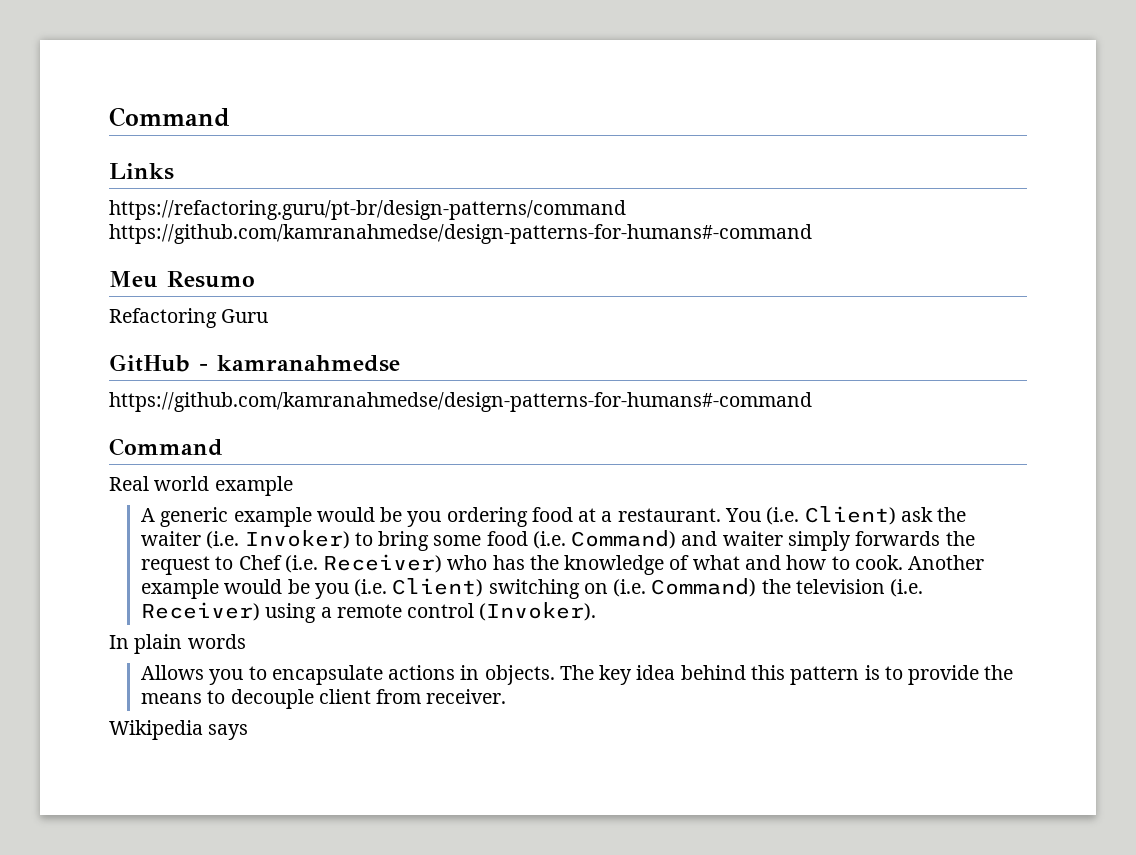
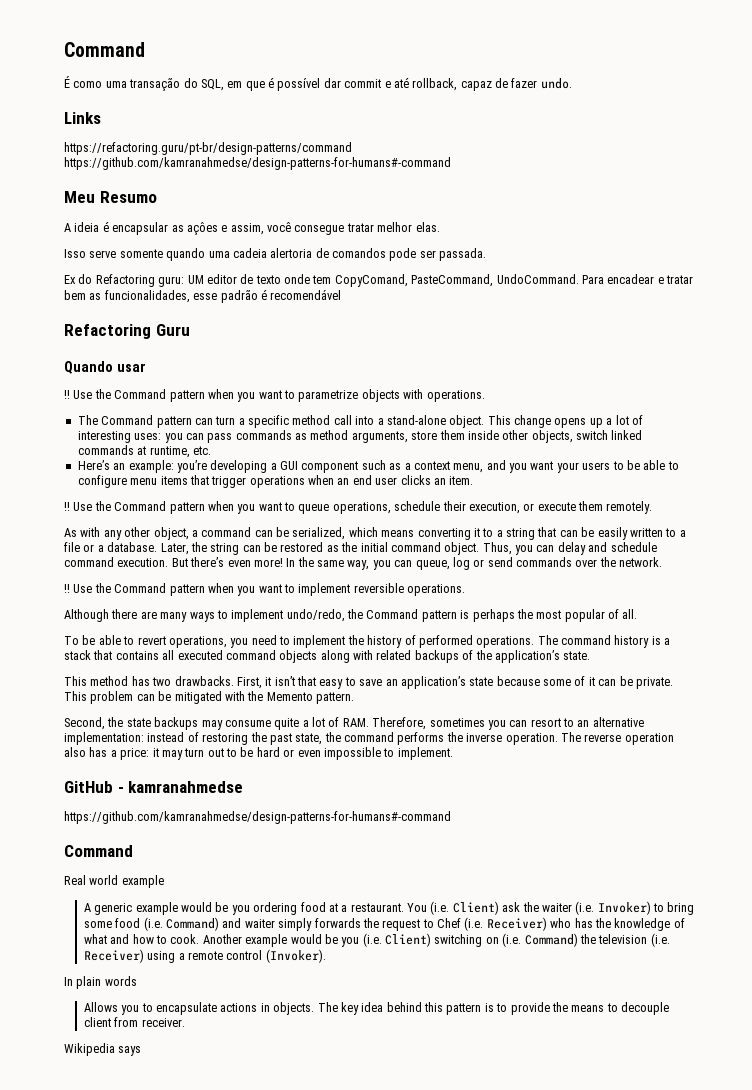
[109,107,230,127] Command -> [64,42,145,57] [64,76,572,91] Command // É como uma transação do SQL, em que é possível dar commit e até rollback, capaz de fazer undo.
[109,308,269,328] Refactoring Guru -> [64,221,440,235] [64,248,487,261] [64,274,693,287] [64,289,342,303] [64,324,190,339] [64,361,146,374] [64,389,485,402] [77,415,643,428] [77,430,643,443] [77,445,211,458] [77,460,679,473] [77,475,474,488] [64,501,653,514] [64,527,686,540] [64,542,657,555] [64,557,663,570] [64,583,466,596] [64,609,638,622] [64,635,671,648] [64,650,591,663] [64,676,673,689] [64,691,354,704] [64,717,644,730] [64,732,674,745] [64,747,453,760] A ideia é encapsular as açôes e assim, você consegue tratar melhor elas. // Isso serve somente quando uma cadeia alertoria de comandos pode ser passada. // Ex do Refactoring guru: UM editor de texto onde tem CopyComand, PasteCommand, UndoCommand. Para encadear e tratar bem as funcionalidades, esse padrão é recomendável // Refactoring Guru // Quando usar // !! Use the Command pattern when you want to parametrize objects with operations. // The Command pattern can turn a specific method call into a stand-alone object. This change opens up a lot of interesting uses: you can pass commands as method arguments, store them inside other objects, switch linked commands at runtime, etc. // Here’s an example: you’re developing a GUI component such as a context menu, and you want your users to be able to configure menu items that trigger operations when an end user clicks an item. // !! Use the Command pattern when you want to queue operations, schedule their execution, or execute them remotely. // As with any other object, a command can be serialized, which means converting it to a string that can be easily written to a file or a database. Later, the string can be restored as the initial command object. Thus, you can delay and schedule command execution. But there’s even more! In the same way, you can queue, log or send commands over the network. // !! Use the Command pattern when you want to implement reversible operations. // Although there are many ways to implement undo/redo, the Command pattern is perhaps the most popular of all. // To be able to revert operations, you need to implement the history of performed operations. The command history is a stack that contains all executed command objects along with related backups of the application’s state. // This method has two drawbacks. First, it isn’t that easy to save an application’s state because some of it can be private. This problem can be mitigated with the Memento pattern. // Second, the state backups may consume quite a lot of RAM. Therefore, sometimes you can resort to an alternative implementation: instead of restoring the past state, the command performs the inverse operation. The reverse operation also has a price: it may turn out to be hard or even impossible to implement.

